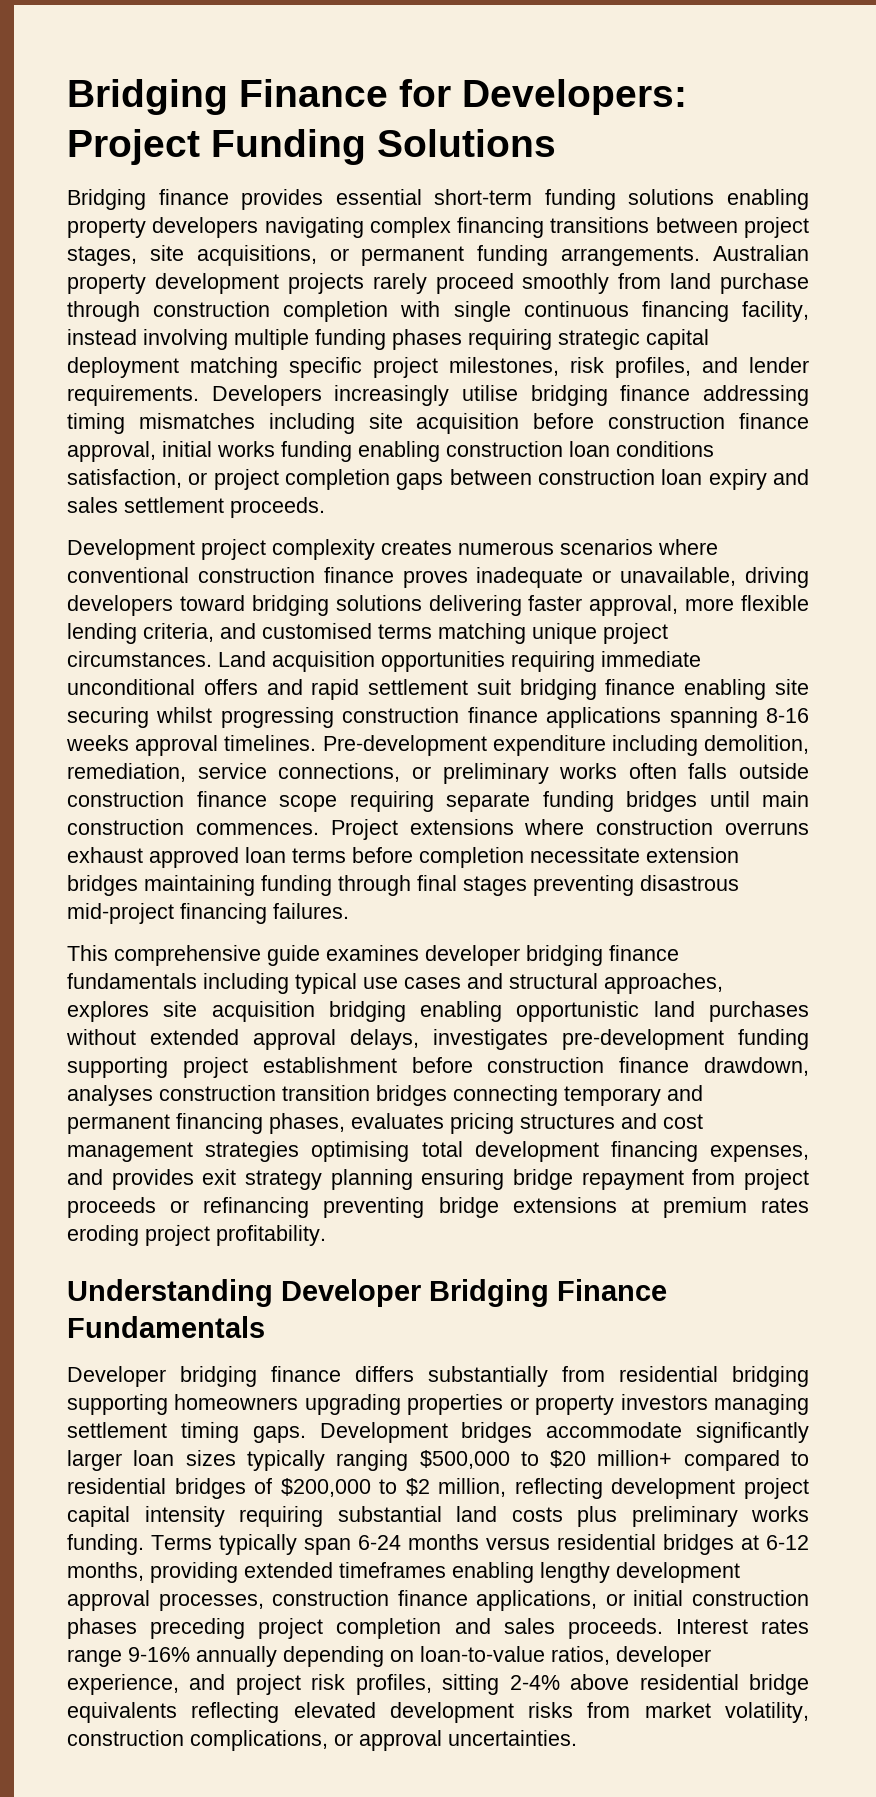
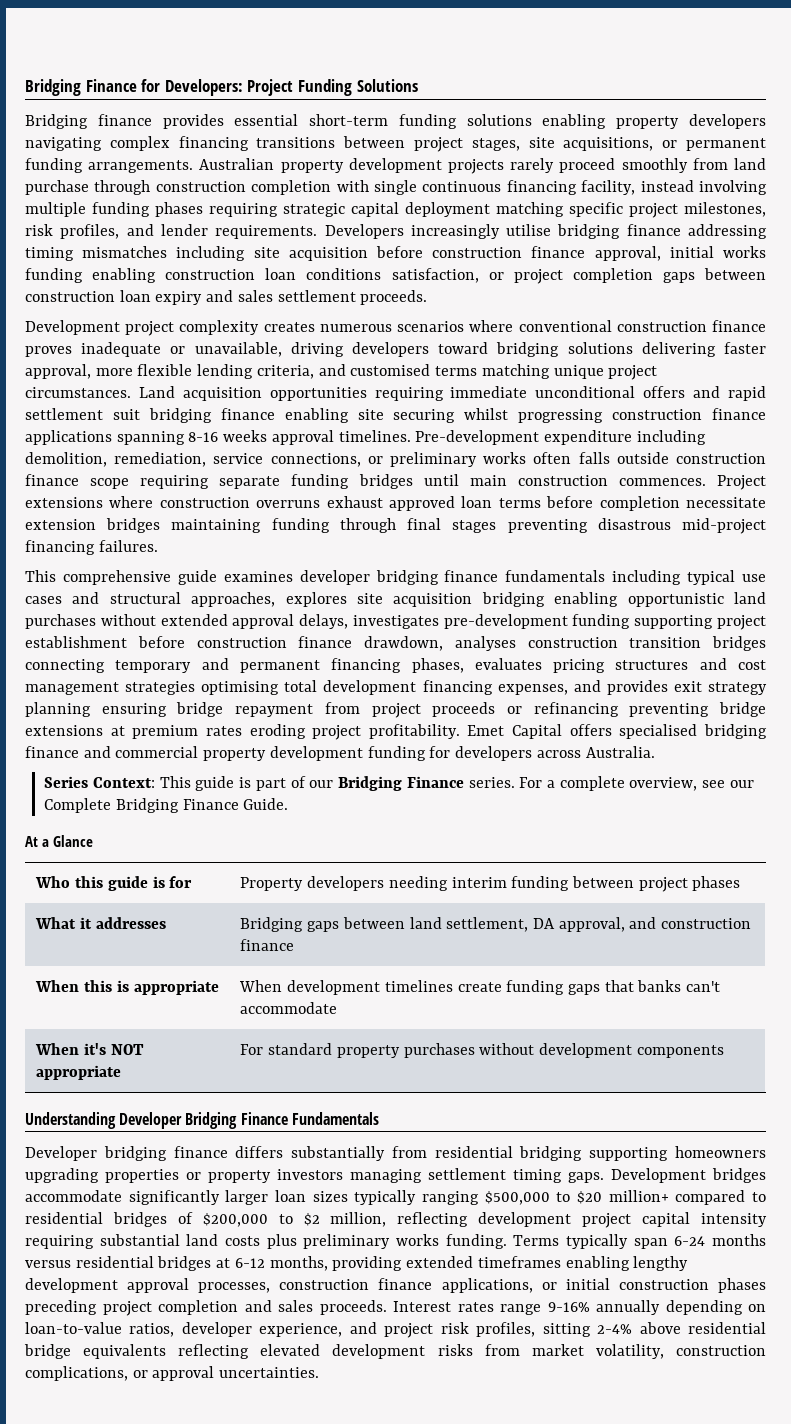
(326, 1235) none -> [467,724,767,739] [25,746,655,761] [44,776,754,791] [44,798,289,813] [25,835,94,847] [35,876,193,891] [240,876,741,892] [35,917,166,929] [240,917,752,932] [240,939,295,951] [35,980,219,995] [239,980,721,995] [240,1002,338,1014] [35,1043,144,1055] [36,1065,122,1080] [240,1043,724,1058] Emet Capital offers specialised bridging finance and commercial property development funding for developers across Australia. // Series Context: This guide is part of our Bridging Finance series. For a complete overview, see our Complete Bridging Finance Guide. // At a Glance // Who this guide is for | Property developers needing interim funding between project phases // What it addresses | Bridging gaps between land settlement, DA approval, and construction finance // When this is appropriate | When development timelines create funding gaps that banks can't accommodate // When it's NOT appropriate | For standard property purchases without development components

